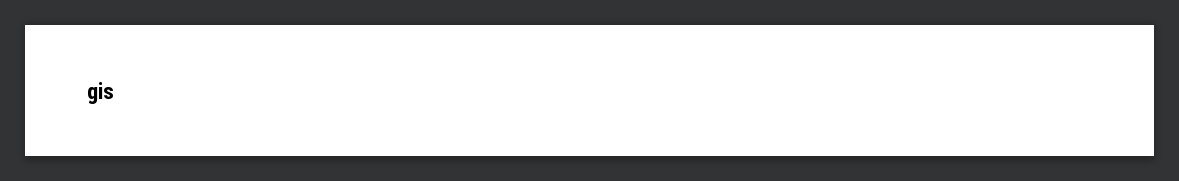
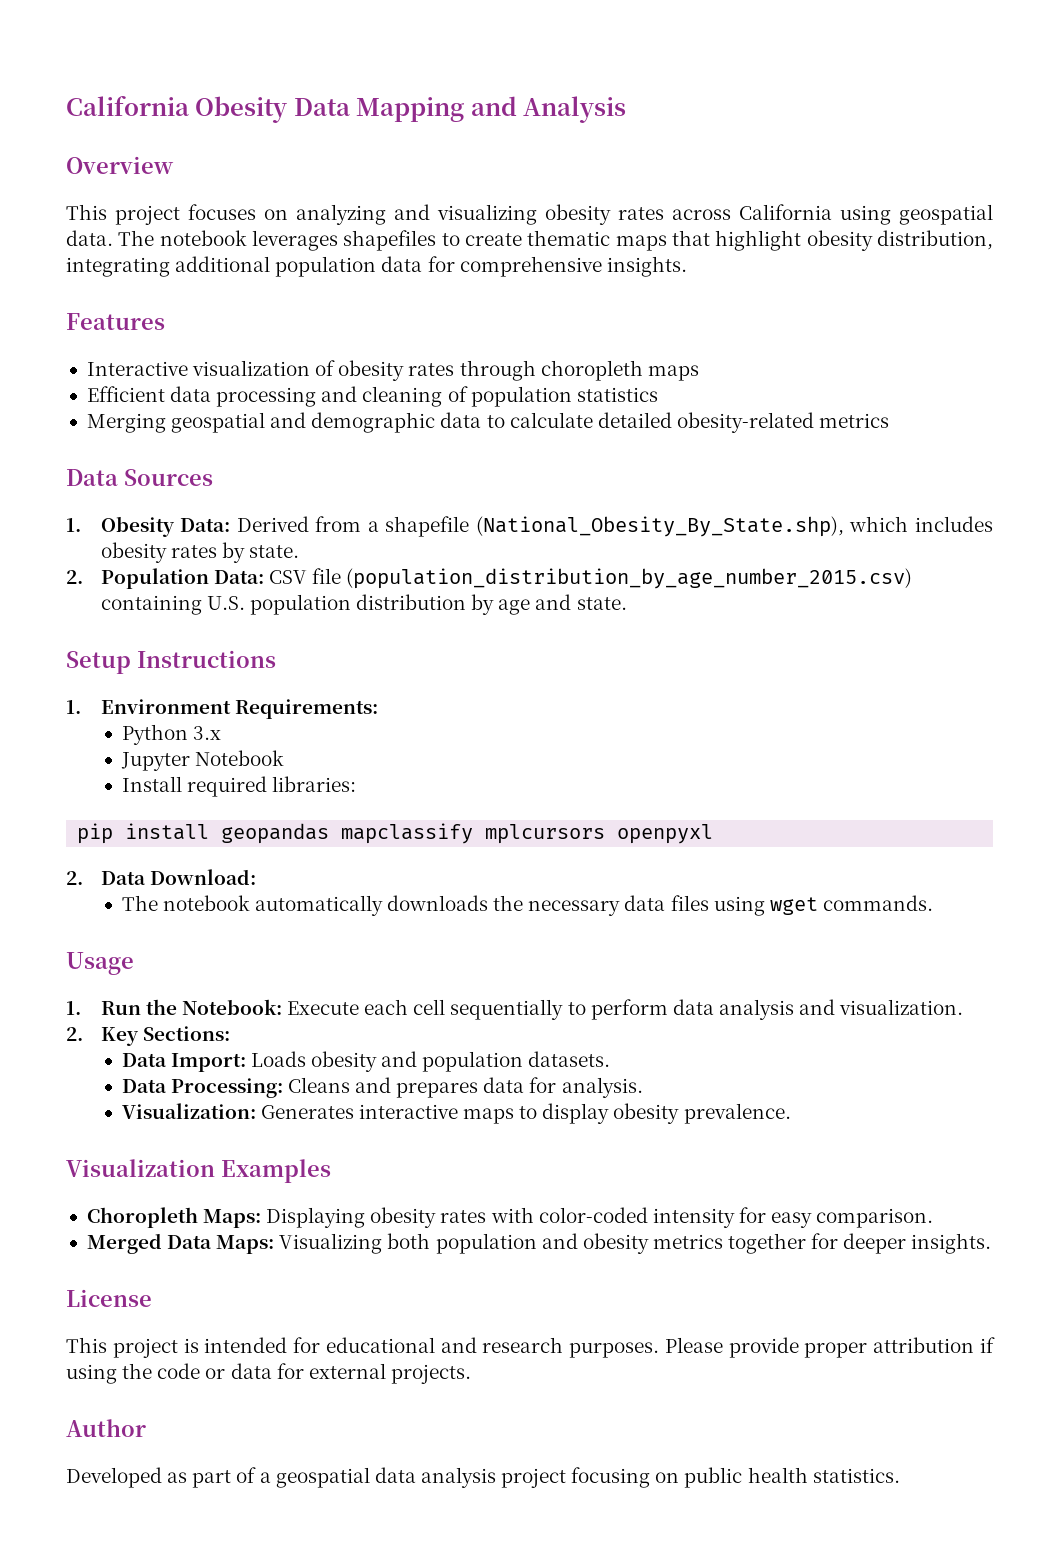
[87,82,114,104] gis -> [66,95,627,123] [66,156,174,174] [66,204,993,225] [66,230,994,251] [66,256,687,277] [66,313,165,330] [86,360,699,381] [86,386,658,407] [86,412,890,433] [66,469,213,486] [66,516,994,537] [100,542,300,563] [66,568,913,589] [100,594,627,615] [66,650,276,674] [66,699,378,719] [121,724,221,745] [120,750,284,771] [121,776,356,797] [77,823,714,844] [66,869,256,885] [121,895,933,916] [66,952,134,975] [66,999,964,1020] [66,1026,230,1046] [121,1051,611,1072] [121,1077,643,1098] [121,1103,791,1124] [66,1159,331,1183] [86,1207,934,1228] [86,1233,992,1254] [66,1289,152,1307] [66,1337,996,1358] [66,1363,471,1384] [66,1419,146,1437] [66,1467,900,1488] California Obesity Data Mapping and Analysis // Overview // This project focuses on analyzing and visualizing obesity rates across California using geospatial data. The notebook leverages shapefiles to create thematic maps that highlight obesity distribution, integrating additional population data for comprehensive insights. // Features // Interactive visualization of obesity rates through choropleth maps // Efficient data processing and cleaning of population statistics // Merging geospatial and demographic data to calculate detailed obesity-related metrics // Data Sources // 1. Obesity Data: Derived from a shapefile (National_Obesity_By_State.shp), which includes obesity rates by state. // 2. Population Data: CSV file (population_distribution_by_age_number_2015.csv) containing U.S. population distribution by age and state. // Setup Instructions // 1. Environment Requirements: // Python 3.x // Jupyter Notebook // Install required libraries: // pip install geopandas mapclassify mplcursors openpyxl // 2. Data Download: // The notebook automatically downloads the necessary data files using wget commands. // Usage // 1. Run the Notebook: Execute each cell sequentially to perform data analysis and visualization. // 2. Key Sections: // Data Import: Loads obesity and population datasets. // Data Processing: Cleans and prepares data for analysis. // Visualization: Generates interactive maps to display obesity prevalence. // Visualization Examples // Choropleth Maps: Displaying obesity rates with color-coded intensity for easy comparison. // Merged Data Maps: Visualizing both population and obesity metrics together for deeper insights. // License // This project is intended for educational and research purposes. Please provide proper attribution if using the code or data for external projects. // Author // Developed as part of a geospatial data analysis project focusing on public health statistics.

